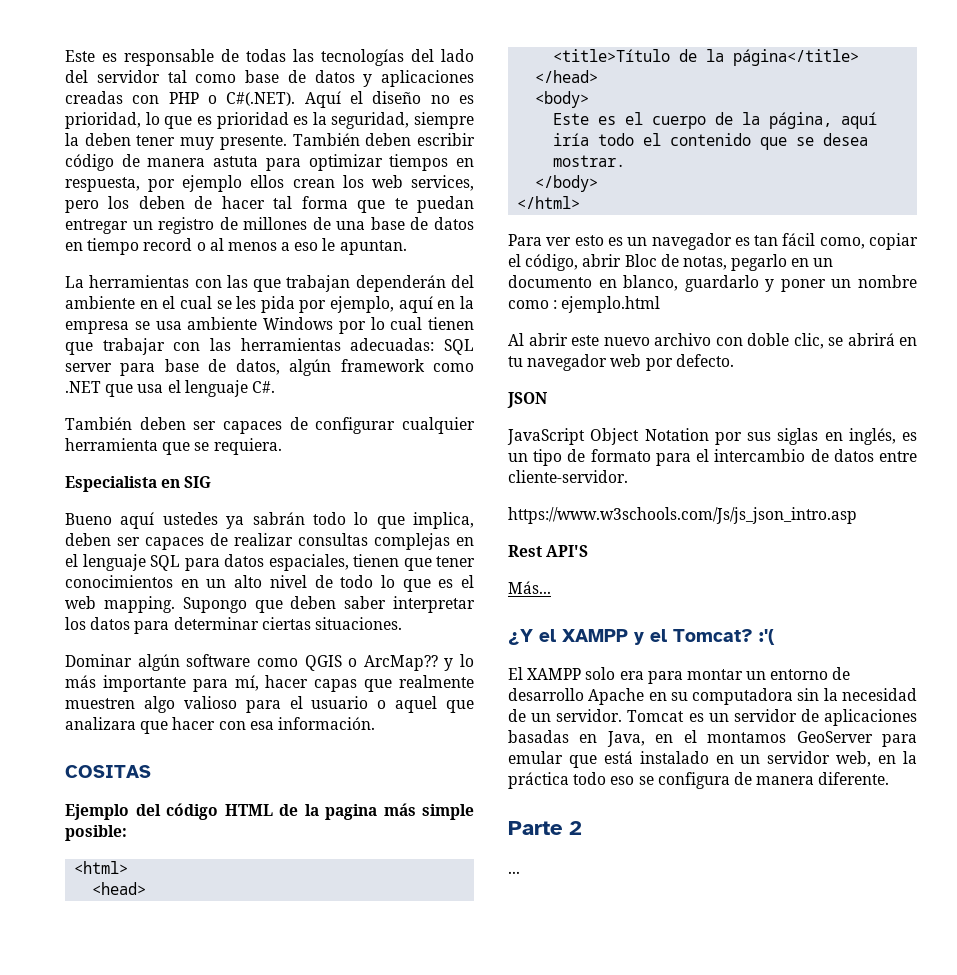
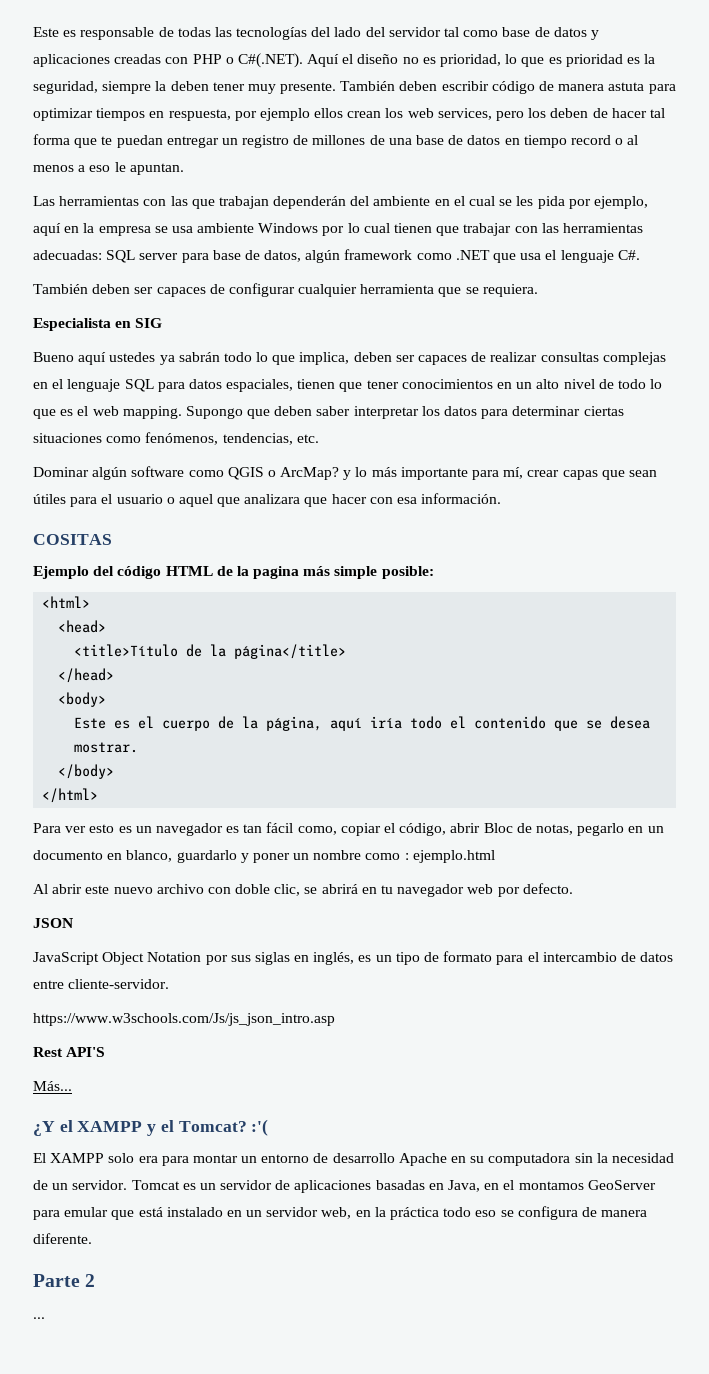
[65,276,84,288] La -> [33,196,55,206] Las
[314,617,402,630] situaciones. -> [33,432,319,445] situaciones como fenómenos, tendencias, etc.
[363,655,438,671] ArcMap?? -> [280,467,340,480] ArcMap?
[265,675,309,688] hacer -> [527,470,560,477] crear
[399,675,474,688] [65,696,237,713] realmente muestren algo valioso -> [628,470,657,477] [33,494,66,504] sean útiles

